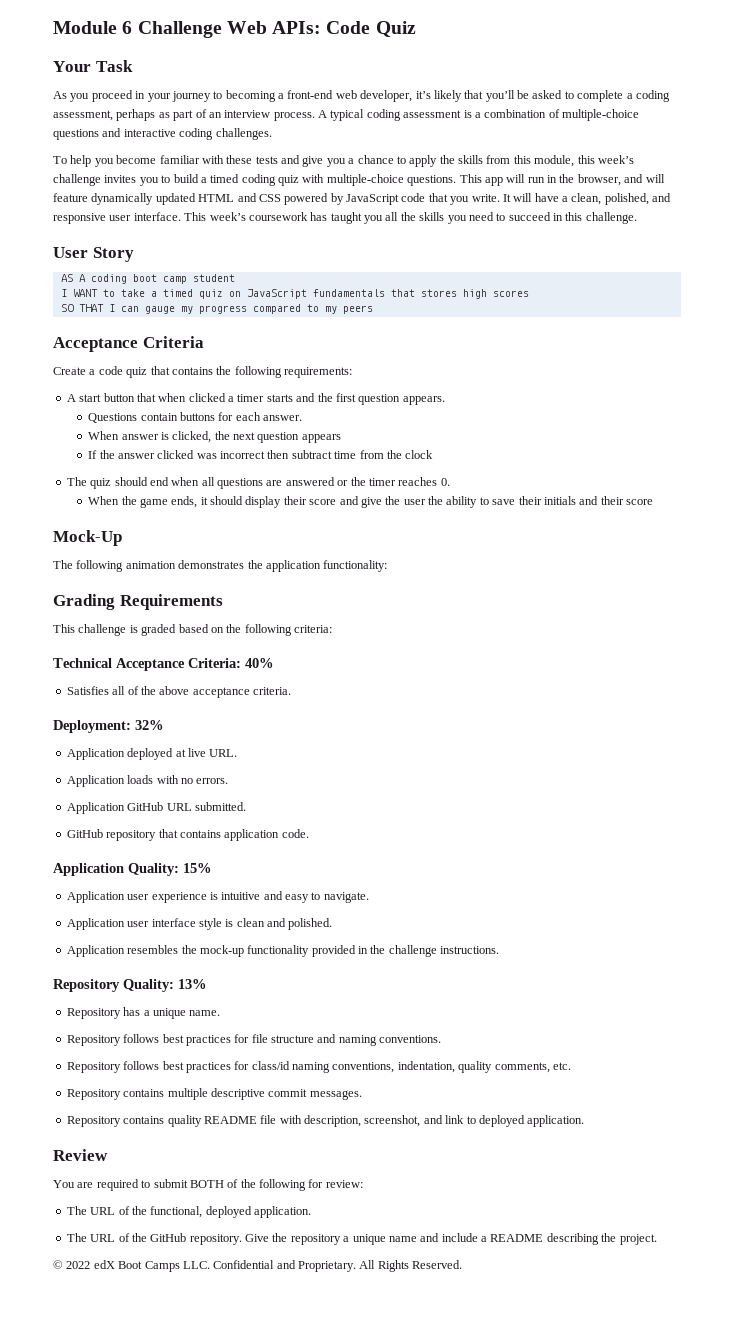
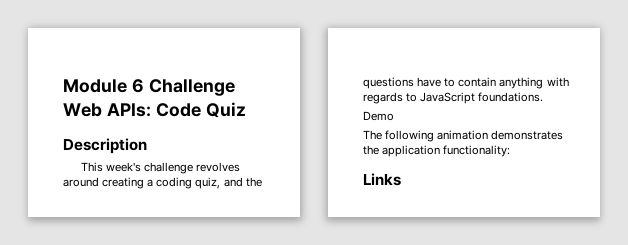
[53,60,133,72] [53,90,670,102] [53,109,639,121] [53,128,272,140] [53,155,634,167] [53,174,665,186] [53,193,672,205] [53,212,637,224] [53,247,134,262] [60,274,235,284] [60,289,529,299] [60,304,373,314] [53,336,204,352] [53,366,352,378] [66,393,445,405] [88,412,303,423] [88,431,341,443] [88,450,434,459] [66,477,450,489] [88,496,654,508] [53,530,122,546] Your Task // As you proceed in your journey to becoming a front-end web developer, it’s likely that you’ll be asked to complete a coding assessment, perhaps as part of an interview process. A typical coding assessment is a combination of multiple-choice questions and interactive coding challenges. // To help you become familiar with these tests and give you a chance to apply the skills from this module, this week’s challenge invites you to build a timed coding quiz with multiple-choice questions. This app will run in the browser, and will feature dynamically updated HTML and CSS powered by JavaScript code that you write. It will have a clean, polished, and responsive user interface. This week’s coursework has taught you all the skills you need to succeed in this challenge. // User Story // AS A coding boot camp student // I WANT to take a timed quiz on JavaScript fundamentals that stores high scores // SO THAT I can gauge my progress compared to my peers // Acceptance Criteria // Create a code quiz that contains the following requirements: // A start button that when clicked a timer starts and the first question appears. // Questions contain buttons for each answer. // When answer is clicked, the next question appears // If the answer clicked was incorrect then subtract time from the clock // The quiz should end when all questions are answered or the timer reaches 0. // When the game ends, it should display their score and give the user the ability to save their initials and their score // Mock-Up -> [63,138,147,154] [80,162,241,174] [63,177,262,189] [363,77,569,89] [363,92,544,104] [363,111,394,121] Description // This week's challenge revolves around creating a coding quiz, and the questions have to contain anything with regards to JavaScript foundations. // Demo
[53,594,223,610] [53,624,332,636] [53,658,274,671] [66,686,291,698] [53,720,164,733] [66,748,238,760] [66,775,229,787] [66,802,246,814] [66,829,309,841] [53,863,212,876] [66,891,369,903] [66,918,333,930] [66,945,500,957] [53,979,207,992] [66,1007,221,1019] [66,1034,442,1046] [66,1061,571,1073] [66,1088,362,1100] [66,1115,585,1127] [53,1149,108,1161] [53,1179,363,1191] [66,1206,311,1218] [66,1233,657,1245] [53,1260,463,1272] Grading Requirements // This challenge is graded based on the following criteria: // Technical Acceptance Criteria: 40% // Satisfies all of the above acceptance criteria. // Deployment: 32% // Application deployed at live URL. // Application loads with no errors. // Application GitHub URL submitted. // GitHub repository that contains application code. // Application Quality: 15% // Application user experience is intuitive and easy to navigate. // Application user interface style is clean and polished. // Application resembles the mock-up functionality provided in the challenge instructions. // Repository Quality: 13% // Repository has a unique name. // Repository follows best practices for file structure and naming conventions. // Repository follows best practices for class/id naming conventions, indentation, quality comments, etc. // Repository contains multiple descriptive commit messages. // Repository contains quality README file with description, screenshot, and link to deployed application. // Review // You are required to submit BOTH of the following for review: // The URL of the functional, deployed application. // The URL of the GitHub repository. Give the repository a unique name and include a README describing the project. // © 2022 edX Boot Camps LLC. Confidential and Proprietary. All Rights Reserved. -> [363,173,401,186] Links

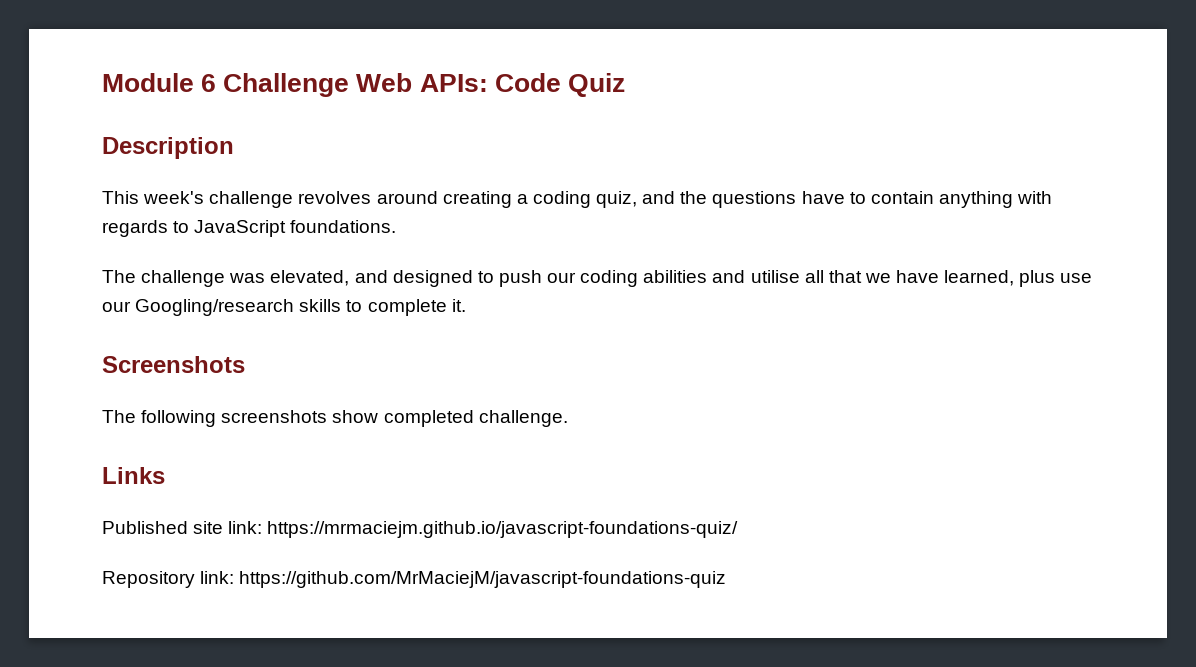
[363,111,394,121] [363,130,564,142] [363,145,511,157] [363,173,401,186] Demo // The following animation demonstrates the application functionality: // Links -> [102,270,1093,287] [102,299,466,316] [102,356,245,373] [102,410,568,427] [102,467,165,484] [102,521,739,538] [102,571,727,588] The challenge was elevated, and designed to push our coding abilities and utilise all that we have learned, plus use our Googling/research skills to complete it. // Screenshots // The following screenshots show completed challenge. // Links // Published site link: https://mrmaciejm.github.io/javascript-foundations-quiz/ // Repository link: https://github.com/MrMaciejM/javascript-foundations-quiz

